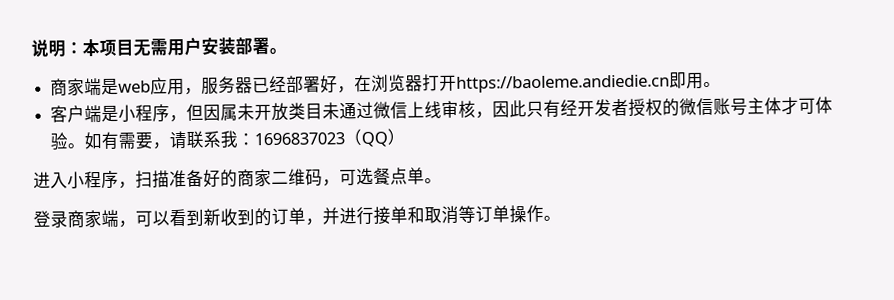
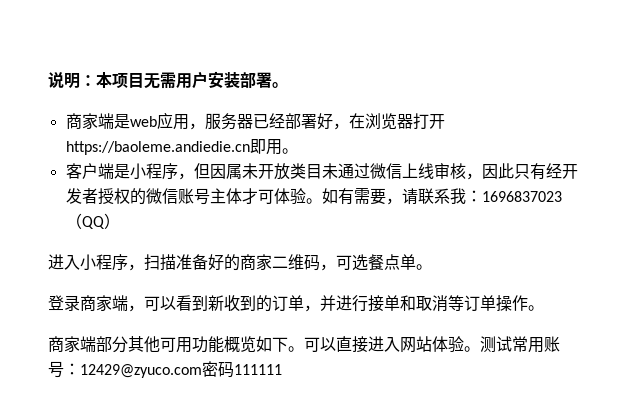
(561, 218) none -> [48,336,560,353] [48,361,282,378] // 商家端部分其他可用功能概览如下。可以直接进入网站体验。测试常用账号：12429@zyuco.com密码111111

